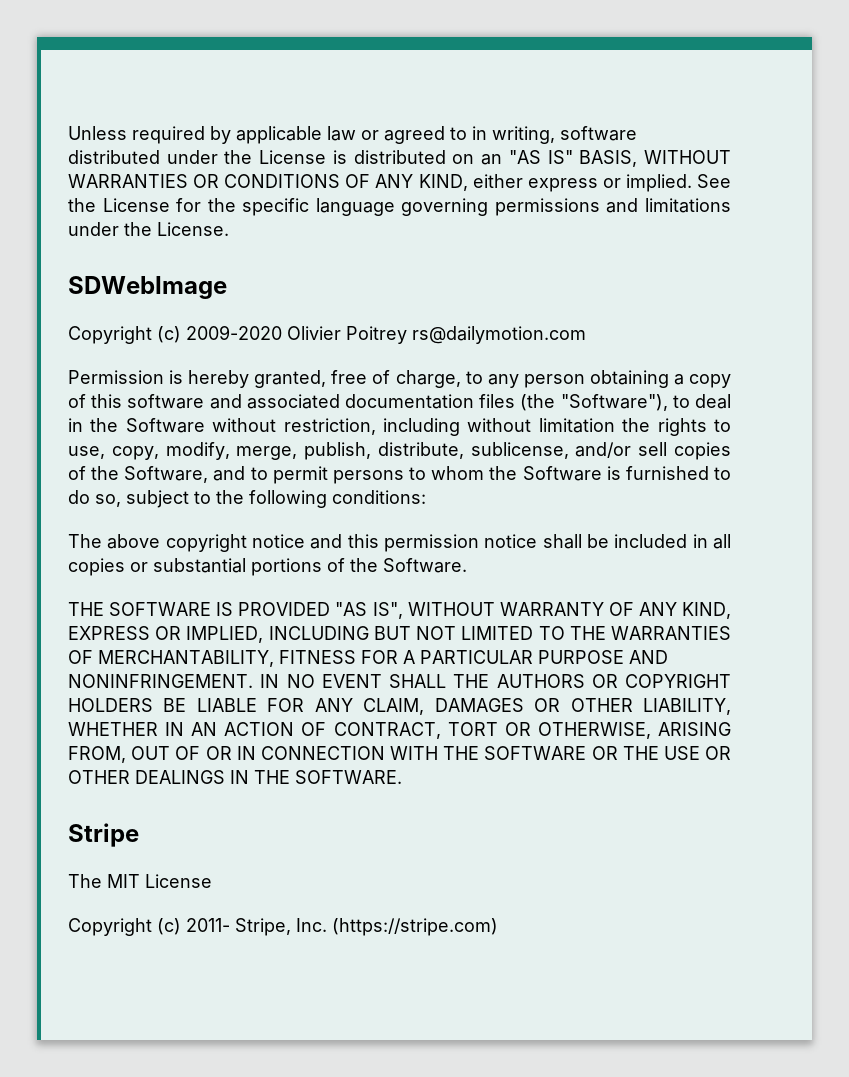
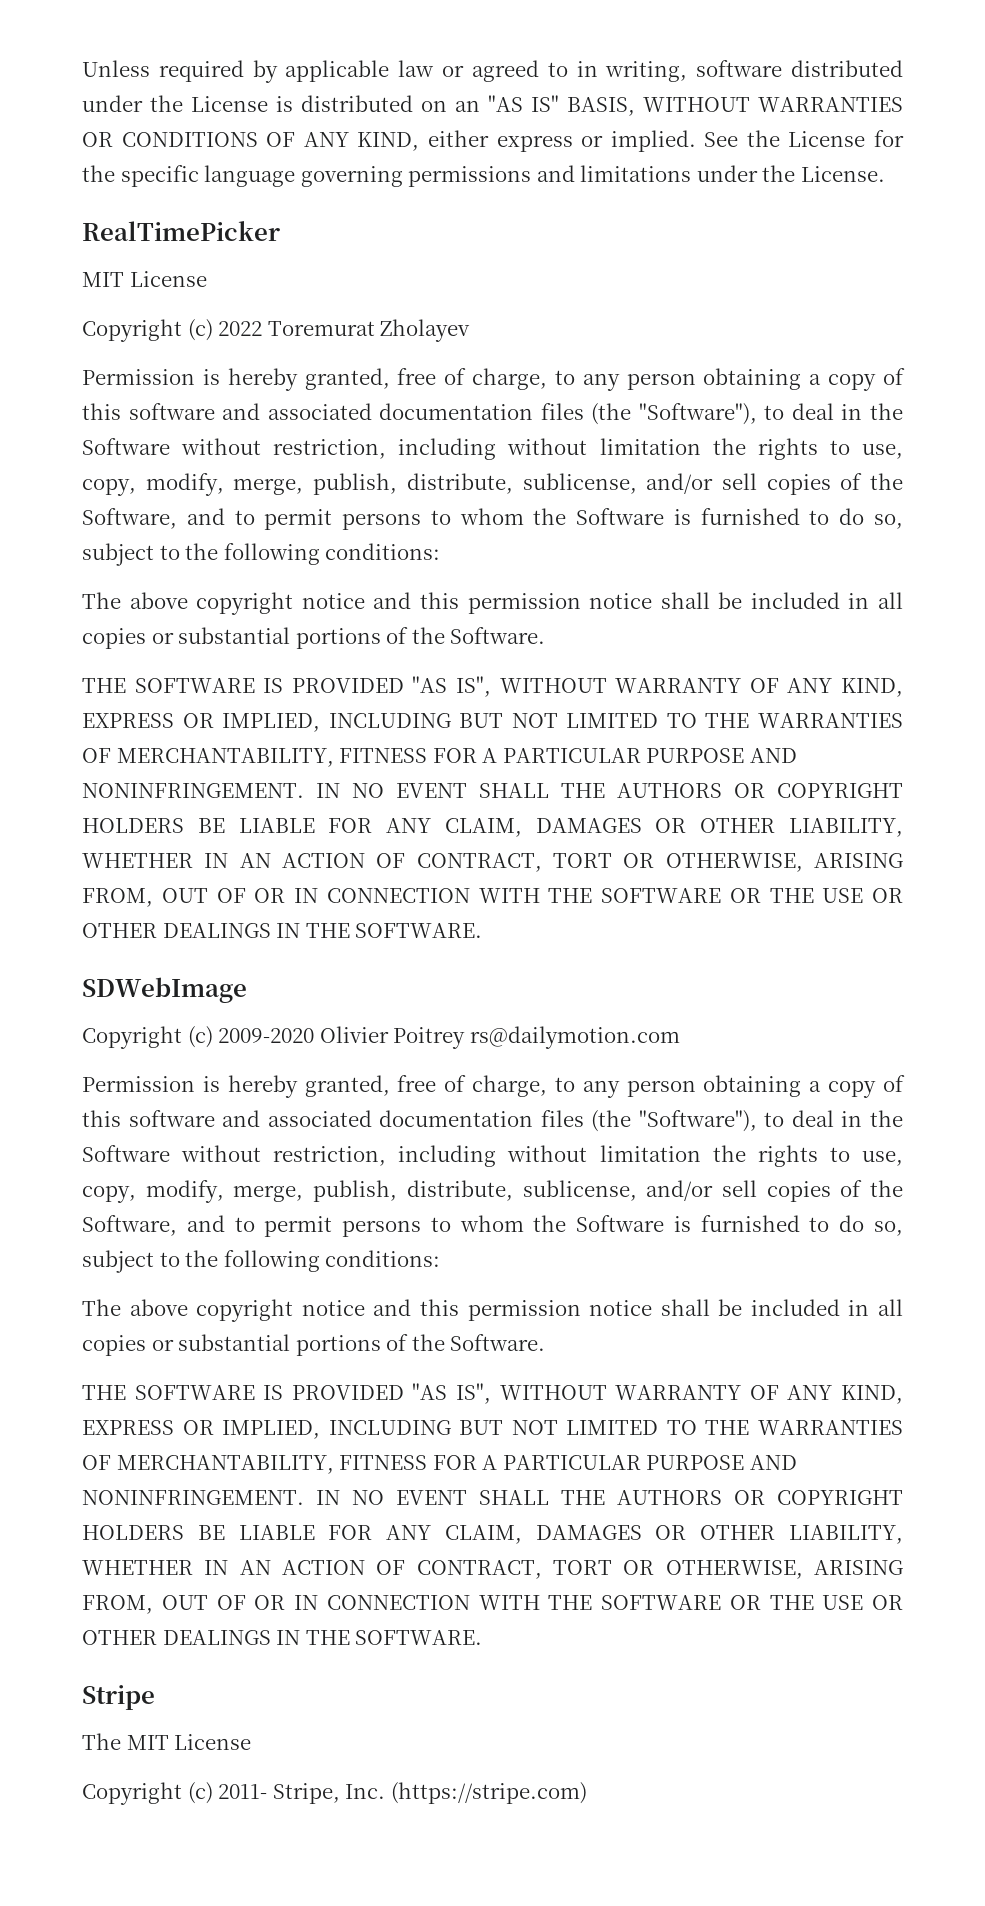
(229, 229) none -> [82,221,280,241] [82,271,207,287] [82,319,471,342] [82,368,905,391] [82,403,903,425] [82,438,903,460] [82,473,904,496] [82,508,904,530] [82,543,441,566] [82,592,904,615] [82,627,546,649] [82,676,904,697] [82,713,903,732] [82,748,797,767] [82,783,903,798] [82,818,904,837] [82,853,904,872] [82,888,903,907] [82,923,483,938] // RealTimePicker // MIT License // Copyright (c) 2022 Toremurat Zholayev // Permission is hereby granted, free of charge, to any person obtaining a copy of this software and associated documentation files (the "Software"), to deal in the Software without restriction, including without limitation the rights to use, copy, modify, merge, publish, distribute, sublicense, and/or sell copies of the Software, and to permit persons to whom the Software is furnished to do so, subject to the following conditions: // The above copyright notice and this permission notice shall be included in all copies or substantial portions of the Software. // THE SOFTWARE IS PROVIDED "AS IS", WITHOUT WARRANTY OF ANY KIND, EXPRESS OR IMPLIED, INCLUDING BUT NOT LIMITED TO THE WARRANTIES OF MERCHANTABILITY, FITNESS FOR A PARTICULAR PURPOSE AND NONINFRINGEMENT. IN NO EVENT SHALL THE AUTHORS OR COPYRIGHT HOLDERS BE LIABLE FOR ANY CLAIM, DAMAGES OR OTHER LIABILITY, WHETHER IN AN ACTION OF CONTRACT, TORT OR OTHERWISE, ARISING FROM, OUT OF OR IN CONNECTION WITH THE SOFTWARE OR THE USE OR OTHER DEALINGS IN THE SOFTWARE.

